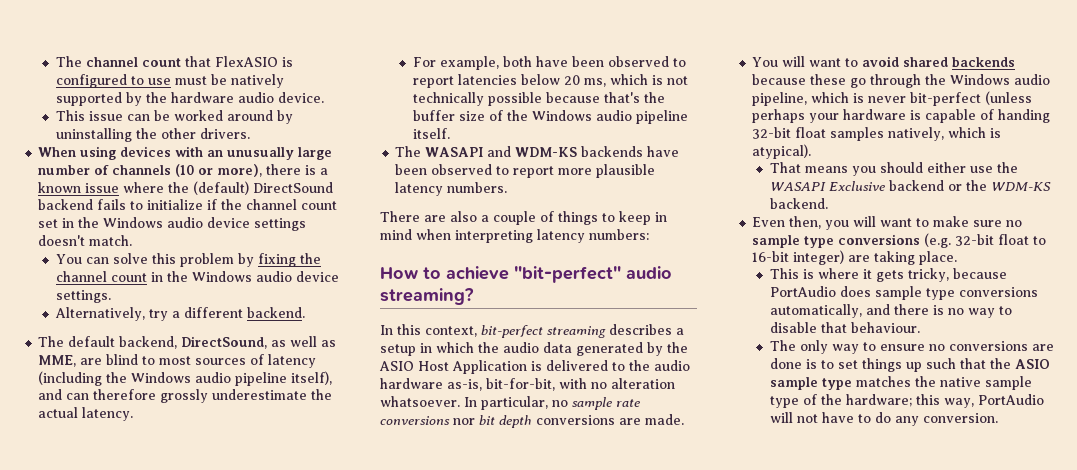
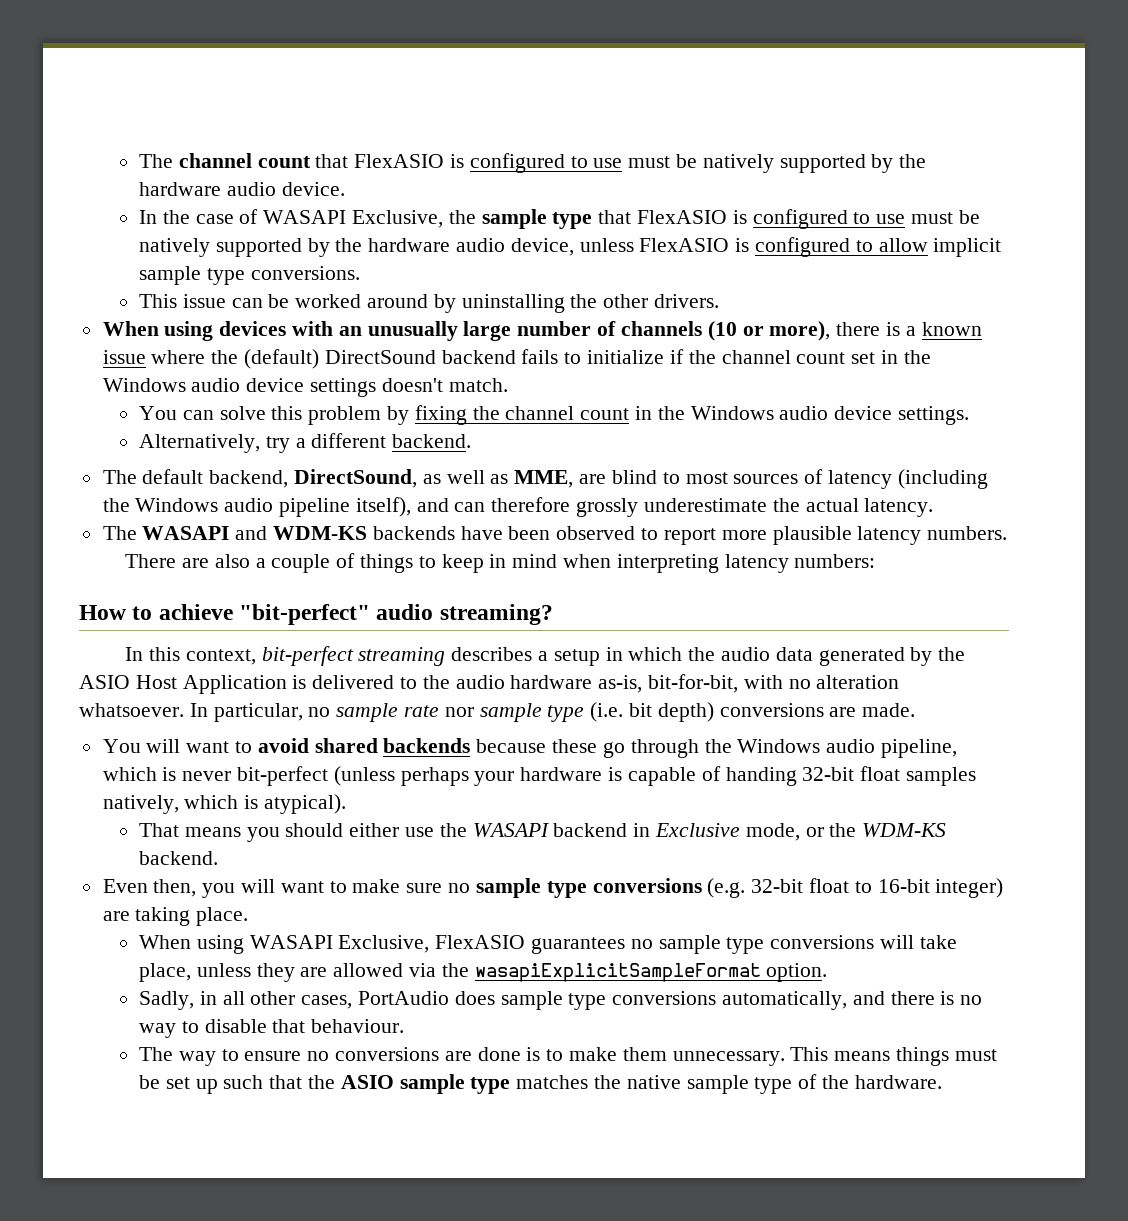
(324, 97) none -> [138,209,980,229] [138,237,1002,257] [138,266,360,285] // In the case of WASAPI Exclusive, the sample type that FlexASIO is configured to use must be natively supported by the hardware audio device, unless FlexASIO is configured to allow implicit sample type conversions.
[412,56,686,70] [412,74,688,88] [412,92,665,106] [412,110,688,124] [412,128,450,139] // For example, both have been observed to report latencies below 20 ms, which is not technically possible because that's the buffer size of the Windows audio pipeline itself. -> (934, 507) none
[380,415,532,428] conversions nor bit depth -> [444,702,714,722] nor sample type (i.e. bit depth)
[828,180,944,191] Exclusive backend -> [553,823,800,841] backend in Exclusive mode,
[769,268,1007,282] This is where it gets tricky, because -> [138,935,957,954] [138,963,828,982] [138,991,353,1010] When using WASAPI Exclusive, FlexASIO guarantees no sample type conversions will take place, unless they are allowed via the wasapiExplicitSampleFormat option. // Sadly, in all other cases,
[799,340,828,354] only -> (173, 1054) none
[837,358,902,372] set things -> [568,1047,997,1066] [138,1075,190,1089] make them unnecessary. This means things must be set
[845,394,1044,408] [769,412,998,426] hardware; this way, PortAudio will not have to do any conversion. -> [854,1075,942,1089] hardware.

